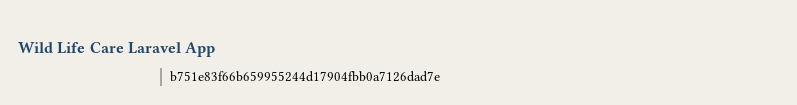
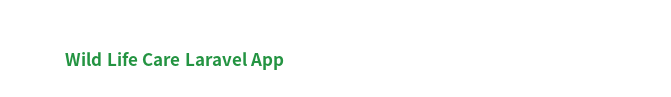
[169,71,440,82] // b751e83f66b659955244d17904fbb0a7126dad7e -> (285, 61) none

